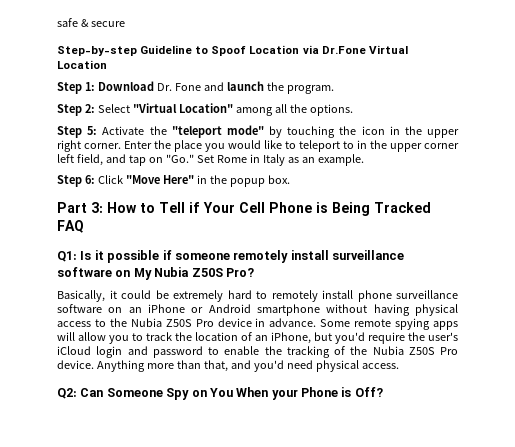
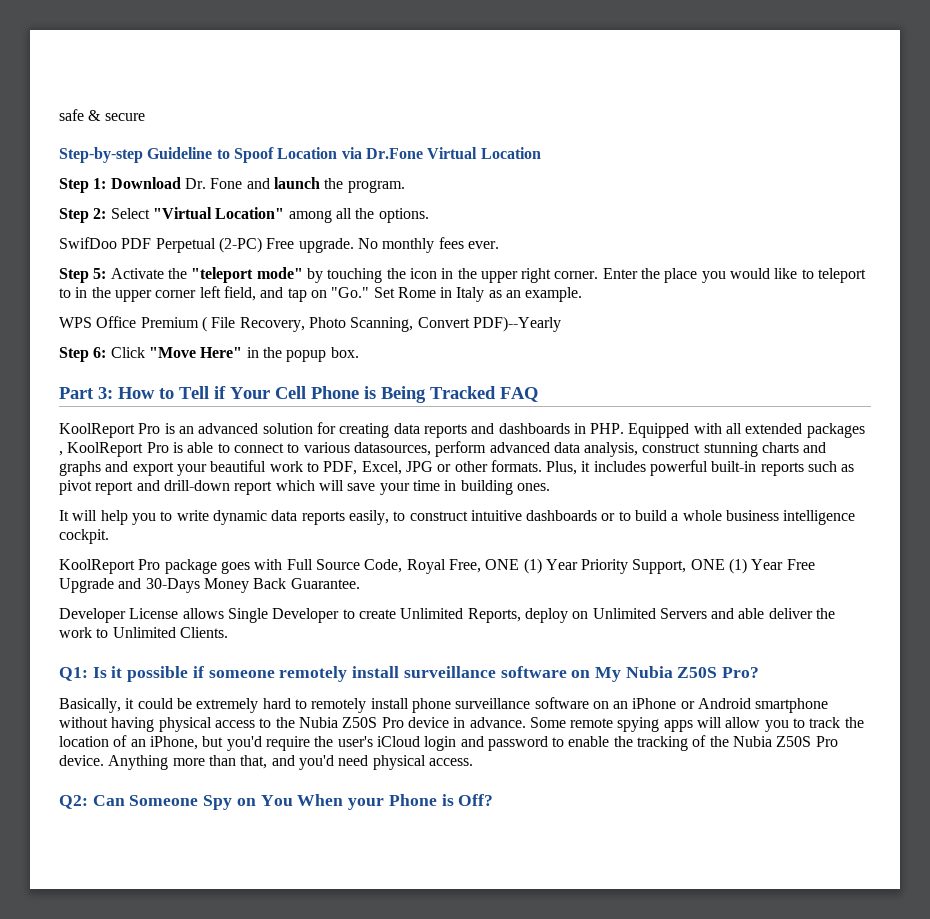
(353, 110) none -> [59,237,499,253] // SwifDoo PDF Perpetual (2-PC) Free upgrade. No monthly fees ever.
(364, 160) none -> [59,316,561,332] // WPS Office Premium ( File Recovery, Photo Scanning, Convert PDF)--Yearly
(84, 226) none -> [59,422,865,438] [59,441,827,457] [59,460,855,476] [59,480,550,495] [59,510,856,525] [59,529,109,544] [59,558,815,574] [59,578,360,593] [59,608,836,623] [59,627,228,638] // KoolReport Pro is an advanced solution for creating data reports and dashboards in PHP. Equipped with all extended packages , KoolReport Pro is able to connect to various datasources, perform advanced data analysis, construct stunning charts and graphs and export your beautiful work to PDF, Excel, JPG or other formats. Plus, it includes powerful built-in reports such as pivot report and drill-down report which will save your time in building ones. // It will help you to write dynamic data reports easily, to construct intuitive dashboards or to build a whole business intelligence cockpit. // KoolReport Pro package goes with Full Source Code, Royal Free, ONE (1) Year Priority Support, ONE (1) Year Free Upgrade and 30-Days Money Back Guarantee. // Developer License allows Single Developer to create Unlimited Reports, deploy on Unlimited Servers and able deliver the work to Unlimited Clients.

